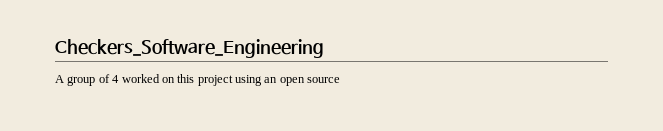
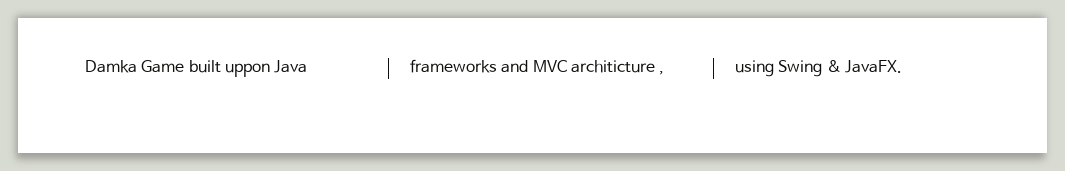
[55,39,324,58] [55,74,341,86] Checkers_Software_Engineering // A group of 4 worked on this project using an open source -> [85,59,902,77] Damka Game built uppon Java frameworks and MVC architicture , using Swing & JavaFX.

